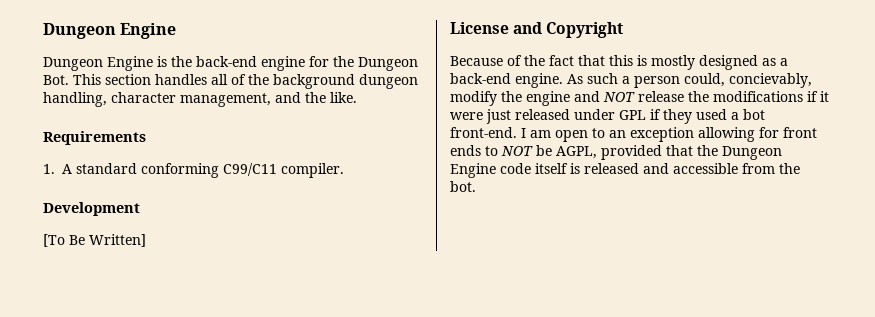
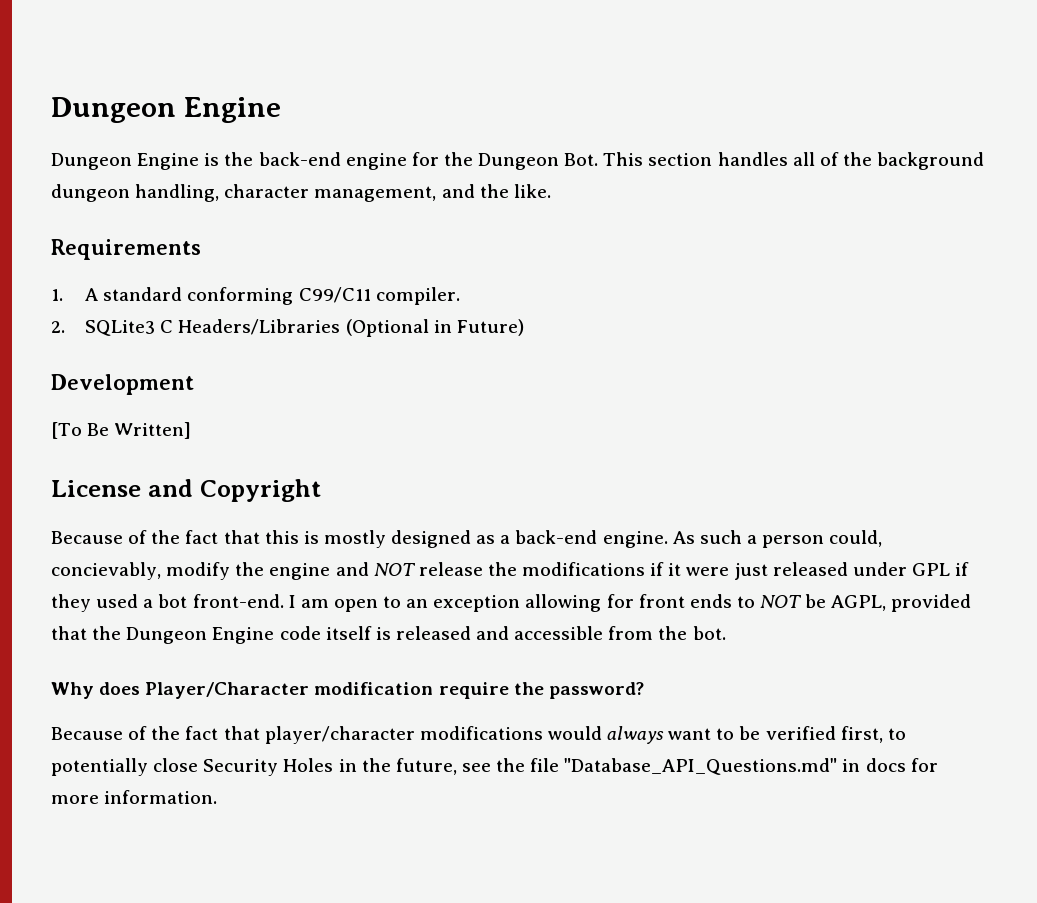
(345, 170) none -> [51,319,524,337] // 2. SQLite3 C Headers/Libraries (Optional in Future)
(476, 186) none -> [51,682,644,699] [51,726,906,744] [51,758,938,776] [51,790,218,804] // Why does Player/Character modification require the password? // Because of the fact that player/character modifications would always want to be verified first, to potentially close Security Holes in the future, see the file "Database_API_Questions.md" in docs for more information.

